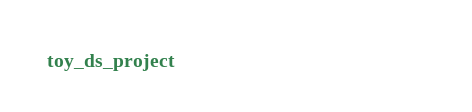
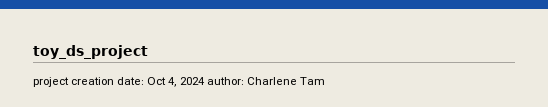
(175, 62) none -> [33,77,325,87] // project creation date: Oct 4, 2024 author: Charlene Tam

